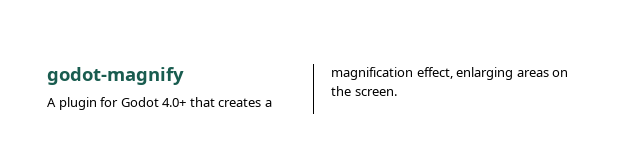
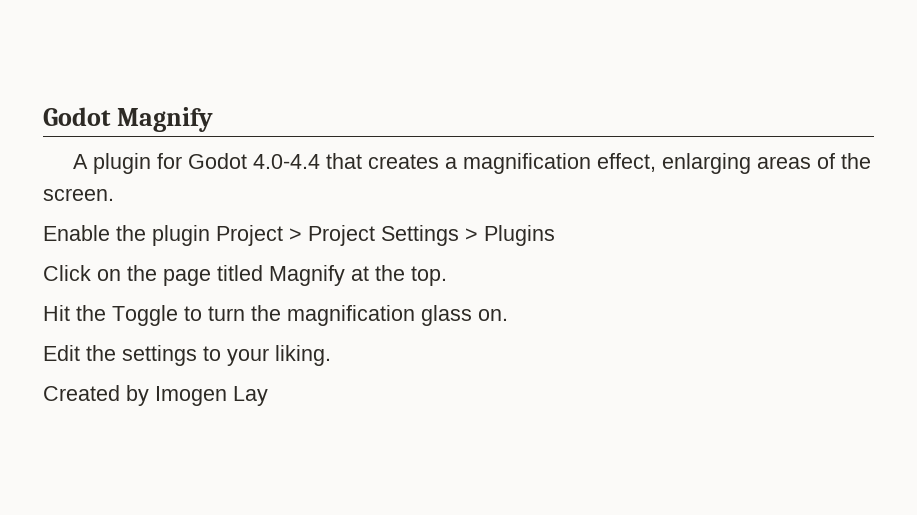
[47,67,184,85] godot-magnify -> [43,107,213,132] Godot Magnify
[162,98,187,107] 4.0+ -> [252,154,320,169] 4.0-4.4
[552,70,569,77] [331,86,397,96] on the screen. -> [816,153,871,169] [43,188,114,201] [43,225,555,246] [43,265,447,286] [43,305,508,326] [43,345,331,366] [43,385,268,406] of the screen. // Enable the plugin Project > Project Settings > Plugins // Click on the page titled Magnify at the top. // Hit the Toggle to turn the magnification glass on. // Edit the settings to your liking. // Created by Imogen Lay

